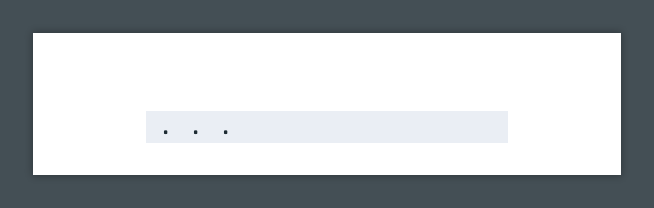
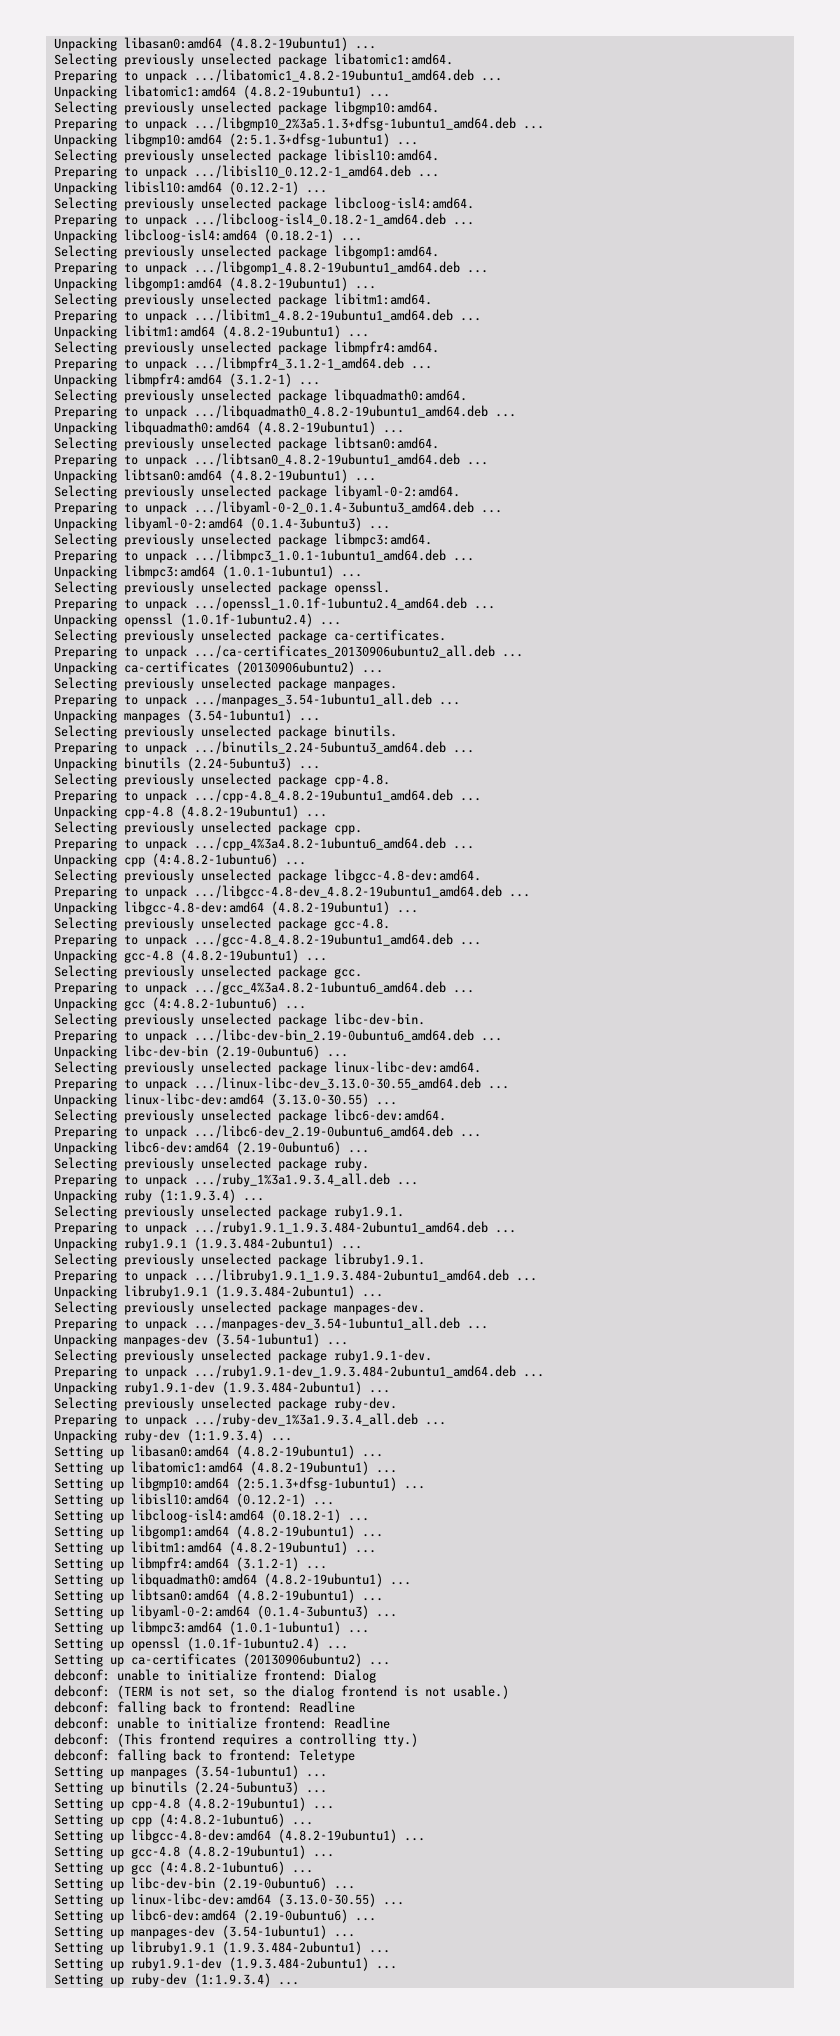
[158,130,234,135] . . . -> [54,37,377,51] [54,53,454,67] [54,69,503,83] [54,85,391,99] [54,101,440,115] [54,117,545,131] [54,133,419,147] [54,149,440,163] [54,165,440,179] [54,181,328,195] [54,197,475,211] [54,213,475,227] [54,229,363,243] [54,245,440,259] [54,261,489,275] [54,277,377,291] [54,293,433,307] [54,309,482,323] [54,325,370,339] [54,341,440,355] [54,357,433,371] [54,373,321,387] [54,389,468,403] [54,405,517,419] [54,421,405,435] [54,437,440,451] [54,453,489,467] [54,469,377,483] [54,485,461,499] [54,501,503,515] [54,517,391,531] [54,533,433,547] [54,549,475,563] [54,565,363,579] [54,581,391,595] [54,597,496,611] [54,613,342,627] [54,629,447,643] [54,645,524,659] [54,661,384,675] [54,677,398,691] [54,693,461,707] [54,709,321,723] [54,725,398,739] [54,741,475,755] [54,757,321,771] [54,773,391,787] [54,789,482,803] [54,805,328,819] [54,821,363,835] [54,837,475,851] [54,853,307,867] [54,869,482,883] [54,885,531,899] [54,901,419,915] [54,917,391,931] [54,933,482,947] [54,949,328,963] [54,965,363,979] [54,981,475,995] [54,997,307,1011] [54,1013,426,1027] [54,1029,503,1043] [54,1045,349,1059] [54,1061,482,1075] [54,1077,510,1091] [54,1093,398,1107] [54,1109,447,1123] [54,1125,482,1139] [54,1141,370,1155] [54,1157,370,1171] [54,1173,419,1187] [54,1189,265,1203] [54,1205,405,1219] [54,1221,517,1235] [54,1237,363,1251] [54,1253,426,1267] [54,1269,538,1283] [54,1285,384,1299] [54,1301,426,1315] [54,1317,489,1331] [54,1333,349,1347] [54,1349,433,1363] [54,1365,545,1379] [54,1381,391,1395] [54,1397,398,1411] [54,1413,447,1427] [54,1429,293,1443] [54,1445,384,1459] [54,1461,398,1475] [54,1477,426,1491] [54,1493,335,1507] [54,1509,370,1523] [54,1525,384,1539] [54,1541,377,1555] [54,1557,328,1571] [54,1573,412,1587] [54,1589,384,1603] [54,1605,398,1619] [54,1621,370,1635] [54,1637,349,1651] [54,1653,391,1667] [54,1669,377,1683] [54,1685,510,1699] [54,1701,356,1715] [54,1717,391,1729] [54,1733,419,1747] [54,1749,356,1763] [54,1765,328,1779] [54,1781,328,1795] [54,1797,335,1811] [54,1813,314,1827] [54,1829,426,1843] [54,1845,335,1859] [54,1861,314,1875] [54,1877,356,1891] [54,1893,405,1907] [54,1909,377,1923] [54,1925,356,1939] [54,1941,391,1955] [54,1957,398,1971] [54,1973,300,1987] Unpacking libasan0:amd64 (4.8.2-19ubuntu1) ... // Selecting previously unselected package libatomic1:amd64. // Preparing to unpack .../libatomic1_4.8.2-19ubuntu1_amd64.deb ... // Unpacking libatomic1:amd64 (4.8.2-19ubuntu1) ... // Selecting previously unselected package libgmp10:amd64. // Preparing to unpack .../libgmp10_2%3a5.1.3+dfsg-1ubuntu1_amd64.deb ... // Unpacking libgmp10:amd64 (2:5.1.3+dfsg-1ubuntu1) ... // Selecting previously unselected package libisl10:amd64. // Preparing to unpack .../libisl10_0.12.2-1_amd64.deb ... // Unpacking libisl10:amd64 (0.12.2-1) ... // Selecting previously unselected package libcloog-isl4:amd64. // Preparing to unpack .../libcloog-isl4_0.18.2-1_amd64.deb ... // Unpacking libcloog-isl4:amd64 (0.18.2-1) ... // Selecting previously unselected package libgomp1:amd64. // Preparing to unpack .../libgomp1_4.8.2-19ubuntu1_amd64.deb ... // Unpacking libgomp1:amd64 (4.8.2-19ubuntu1) ... // Selecting previously unselected package libitm1:amd64. // Preparing to unpack .../libitm1_4.8.2-19ubuntu1_amd64.deb ... // Unpacking libitm1:amd64 (4.8.2-19ubuntu1) ... // Selecting previously unselected package libmpfr4:amd64. // Preparing to unpack .../libmpfr4_3.1.2-1_amd64.deb ... // Unpacking libmpfr4:amd64 (3.1.2-1) ... // Selecting previously unselected package libquadmath0:amd64. // Preparing to unpack .../libquadmath0_4.8.2-19ubuntu1_amd64.deb ... // Unpacking libquadmath0:amd64 (4.8.2-19ubuntu1) ... // Selecting previously unselected package libtsan0:amd64. // Preparing to unpack .../libtsan0_4.8.2-19ubuntu1_amd64.deb ... // Unpacking libtsan0:amd64 (4.8.2-19ubuntu1) ... // Selecting previously unselected package libyaml-0-2:amd64. // Preparing to unpack .../libyaml-0-2_0.1.4-3ubuntu3_amd64.deb ... // Unpacking libyaml-0-2:amd64 (0.1.4-3ubuntu3) ... // Selecting previously unselected package libmpc3:amd64. // Preparing to unpack .../libmpc3_1.0.1-1ubuntu1_amd64.deb ... // Unpacking libmpc3:amd64 (1.0.1-1ubuntu1) ... // Selecting previously unselected package openssl. // Preparing to unpack .../openssl_1.0.1f-1ubuntu2.4_amd64.deb ... // Unpacking openssl (1.0.1f-1ubuntu2.4) ... // Selecting previously unselected package ca-certificates. // Preparing to unpack .../ca-certificates_20130906ubuntu2_all.deb ... // Unpacking ca-certificates (20130906ubuntu2) ... // Selecting previously unselected package manpages. // Preparing to unpack .../manpages_3.54-1ubuntu1_all.deb ... // Unpacking manpages (3.54-1ubuntu1) ... // Selecting previously unselected package binutils. // Preparing to unpack .../binutils_2.24-5ubuntu3_amd64.deb ... // Unpacking binutils (2.24-5ubuntu3) ... // Selecting previously unselected package cpp-4.8. // Preparing to unpack .../cpp-4.8_4.8.2-19ubuntu1_amd64.deb ... // Unpacking cpp-4.8 (4.8.2-19ubuntu1) ... // Selecting previously unselected package cpp. // Preparing to unpack .../cpp_4%3a4.8.2-1ubuntu6_amd64.deb ... // Unpacking cpp (4:4.8.2-1ubuntu6) ... // Selecting previously unselected package libgcc-4.8-dev:amd64. // Preparing to unpack .../libgcc-4.8-dev_4.8.2-19ubuntu1_amd64.deb ... // Unpacking libgcc-4.8-dev:amd64 (4.8.2-19ubuntu1) ... // Selecting previously unselected package gcc-4.8. // Preparing to unpack .../gcc-4.8_4.8.2-19ubuntu1_amd64.deb ... // Unpacking gcc-4.8 (4.8.2-19ubuntu1) ... // Selecting previously unselected package gcc. // Preparing to unpack .../gcc_4%3a4.8.2-1ubuntu6_amd64.deb ... // Unpacking gcc (4:4.8.2-1ubuntu6) ... // Selecting previously unselected package libc-dev-bin. // Preparing to unpack .../libc-dev-bin_2.19-0ubuntu6_amd64.deb ... // Unpacking libc-dev-bin (2.19-0ubuntu6) ... // Selecting previously unselected package linux-libc-dev:amd64. // Preparing to unpack .../linux-libc-dev_3.13.0-30.55_amd64.deb ... // Unpacking linux-libc-dev:amd64 (3.13.0-30.55) ... // Selecting previously unselected package libc6-dev:amd64. // Preparing to unpack .../libc6-dev_2.19-0ubuntu6_amd64.deb ... // Unpacking libc6-dev:amd64 (2.19-0ubuntu6) ... // Selecting previously unselected package ruby. // Preparing to unpack .../ruby_1%3a1.9.3.4_all.deb ... // Unpacking ruby (1:1.9.3.4) ... // Selecting previously unselected package ruby1.9.1. // Preparing to unpack .../ruby1.9.1_1.9.3.484-2ubuntu1_amd64.deb ... // Unpacking ruby1.9.1 (1.9.3.484-2ubuntu1) ... // Selecting previously unselected package libruby1.9.1. // Preparing to unpack .../libruby1.9.1_1.9.3.484-2ubuntu1_amd64.deb ... // Unpacking libruby1.9.1 (1.9.3.484-2ubuntu1) ... // Selecting previously unselected package manpages-dev. // Preparing to unpack .../manpages-dev_3.54-1ubuntu1_all.deb ... // Unpacking manpages-dev (3.54-1ubuntu1) ... // Selecting previously unselected package ruby1.9.1-dev. // Preparing to unpack .../ruby1.9.1-dev_1.9.3.484-2ubuntu1_amd64.deb ... // Unpacking ruby1.9.1-dev (1.9.3.484-2ubuntu1) ... // Selecting previously unselected package ruby-dev. // Preparing to unpack .../ruby-dev_1%3a1.9.3.4_all.deb ... // Unpacking ruby-dev (1:1.9.3.4) ... // Setting up libasan0:amd64 (4.8.2-19ubuntu1) ... // Setting up libatomic1:amd64 (4.8.2-19ubuntu1) ... // Setting up libgmp10:amd64 (2:5.1.3+dfsg-1ubuntu1) ... // Setting up libisl10:amd64 (0.12.2-1) ... // Setting up libcloog-isl4:amd64 (0.18.2-1) ... // Setting up libgomp1:amd64 (4.8.2-19ubuntu1) ... // Setting up libitm1:amd64 (4.8.2-19ubuntu1) ... // Setting up libmpfr4:amd64 (3.1.2-1) ... // Setting up libquadmath0:amd64 (4.8.2-19ubuntu1) ... // Setting up libtsan0:amd64 (4.8.2-19ubuntu1) ... // Setting up libyaml-0-2:amd64 (0.1.4-3ubuntu3) ... // Setting up libmpc3:amd64 (1.0.1-1ubuntu1) ... // Setting up openssl (1.0.1f-1ubuntu2.4) ... // Setting up ca-certificates (20130906ubuntu2) ... // debconf: unable to initialize frontend: Dialog // debconf: (TERM is not set, so the dialog frontend is not usable.) // debconf: falling back to frontend: Readline // debconf: unable to initialize frontend: Readline // debconf: (This frontend requires a controlling tty.) // debconf: falling back to frontend: Teletype // Setting up manpages (3.54-1ubuntu1) ... // Setting up binutils (2.24-5ubuntu3) ... // Setting up cpp-4.8 (4.8.2-19ubuntu1) ... // Setting up cpp (4:4.8.2-1ubuntu6) ... // Setting up libgcc-4.8-dev:amd64 (4.8.2-19ubuntu1) ... // Setting up gcc-4.8 (4.8.2-19ubuntu1) ... // Setting up gcc (4:4.8.2-1ubuntu6) ... // Setting up libc-dev-bin (2.19-0ubuntu6) ... // Setting up linux-libc-dev:amd64 (3.13.0-30.55) ... // Setting up libc6-dev:amd64 (2.19-0ubuntu6) ... // Setting up manpages-dev (3.54-1ubuntu1) ... // Setting up libruby1.9.1 (1.9.3.484-2ubuntu1) ... // Setting up ruby1.9.1-dev (1.9.3.484-2ubuntu1) ... // Setting up ruby-dev (1:1.9.3.4) ...

